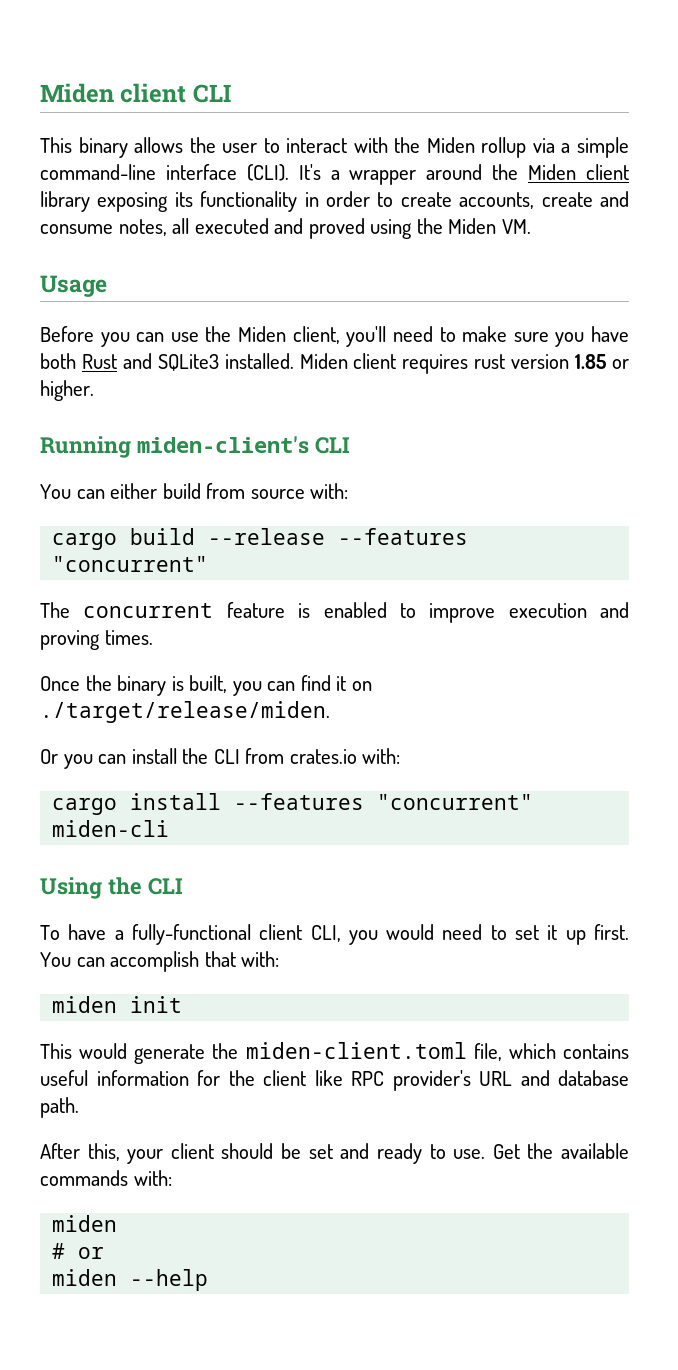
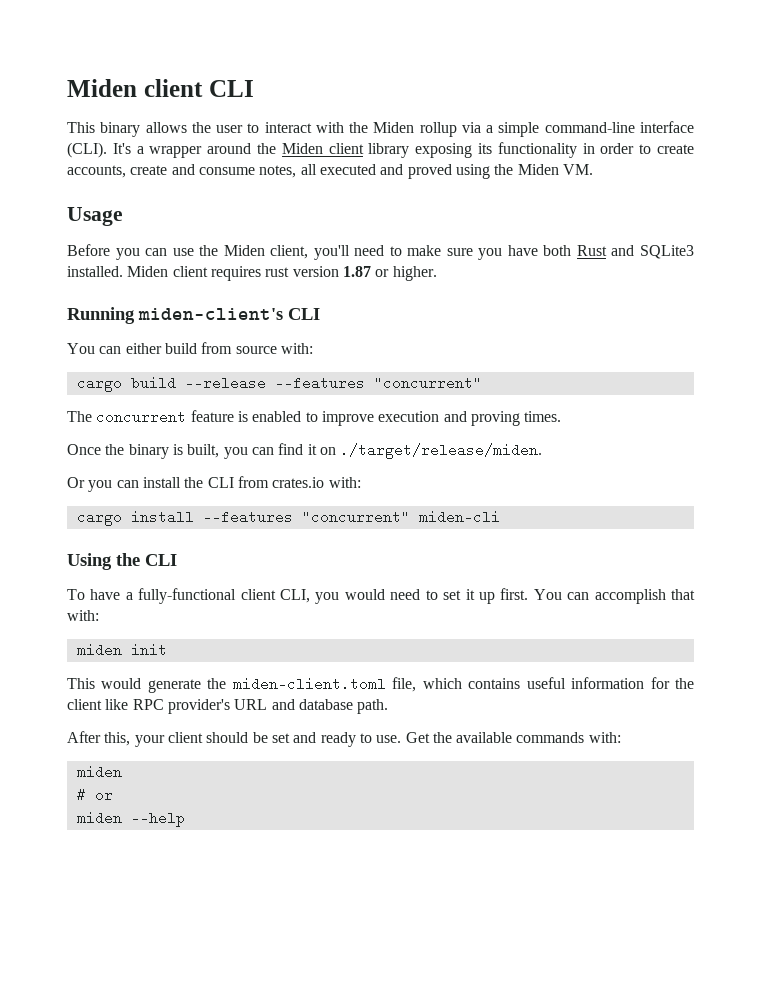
[575,354,607,369] 1.85 -> [342,266,371,277] 1.87

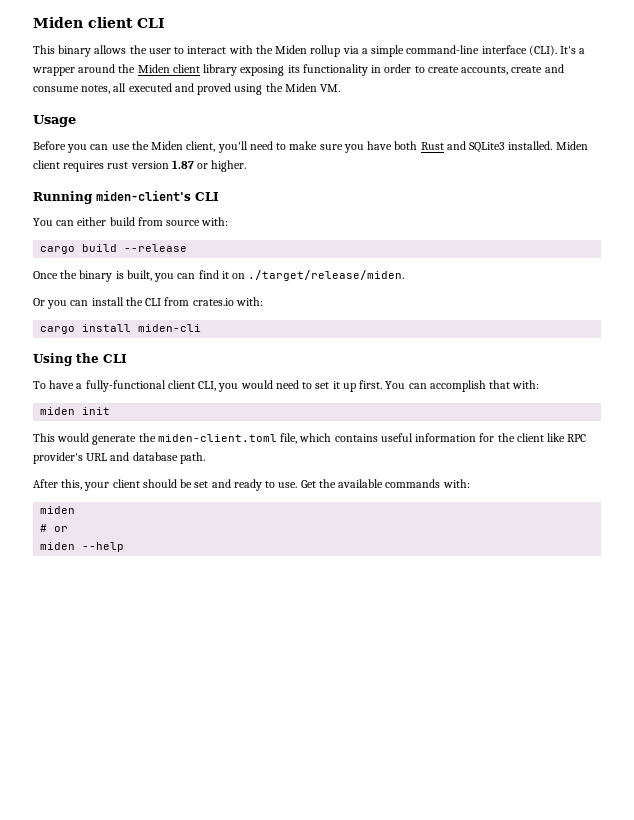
[274,376,482,390] [67,410,562,426] --features "concurrent" // The concurrent feature is enabled to improve execution and proving times. -> (188, 248) none
[202,510,410,524] --features "concurrent" -> (132, 328) none

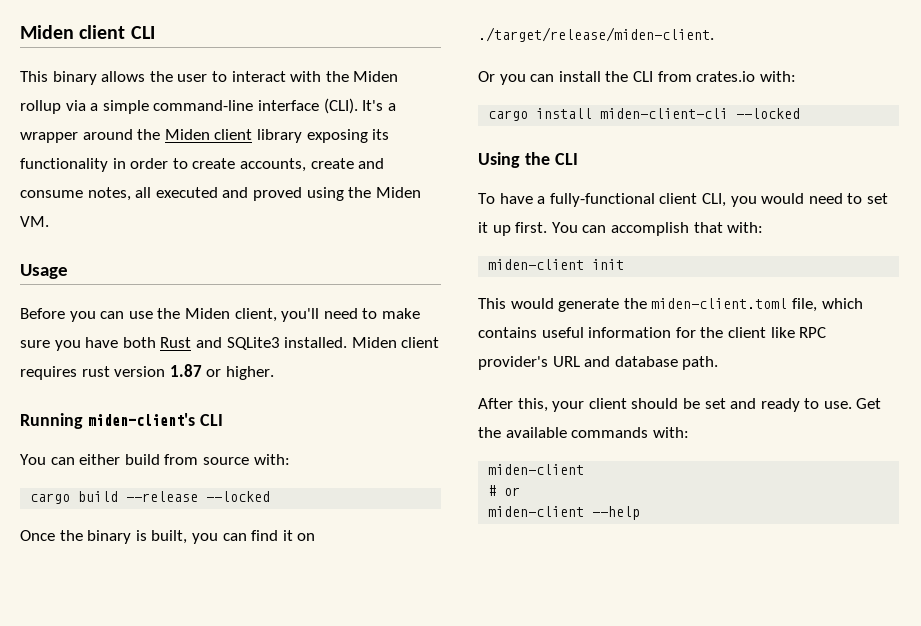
(188, 248) none -> [206,491,271,502] --locked
[248,270,405,281] ./target/release/miden. -> [478,27,714,42] ./target/release/miden-client.
[138,324,202,332] miden-cli -> [600,108,801,119] miden-client-cli --locked
[40,407,76,415] miden -> [488,259,585,270] miden-client
[40,506,76,514] miden -> [488,464,585,475] miden-client
[40,542,76,550] miden -> [488,506,585,517] miden-client

